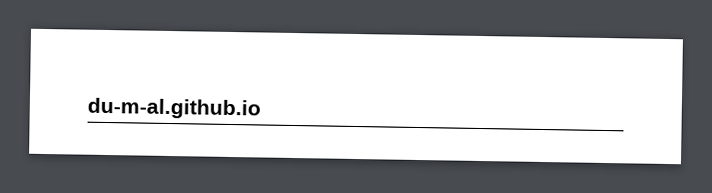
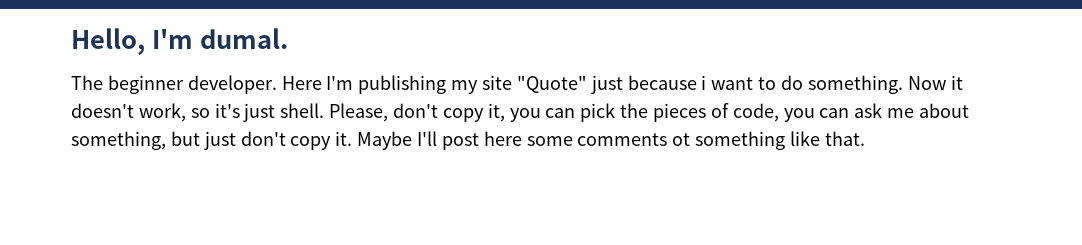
[87,97,261,120] du-m-al.github.io -> [71,28,288,55] [71,75,963,94] [71,103,970,122] [71,131,865,150] Hello, I'm dumal. // The beginner developer. Here I'm publishing my site "Quote" just because i want to do something. Now it doesn't work, so it's just shell. Please, don't copy it, you can pick the pieсes of code, you can ask me about something, but just don't copy it. Maybe I'll post here some comments ot something like that.

